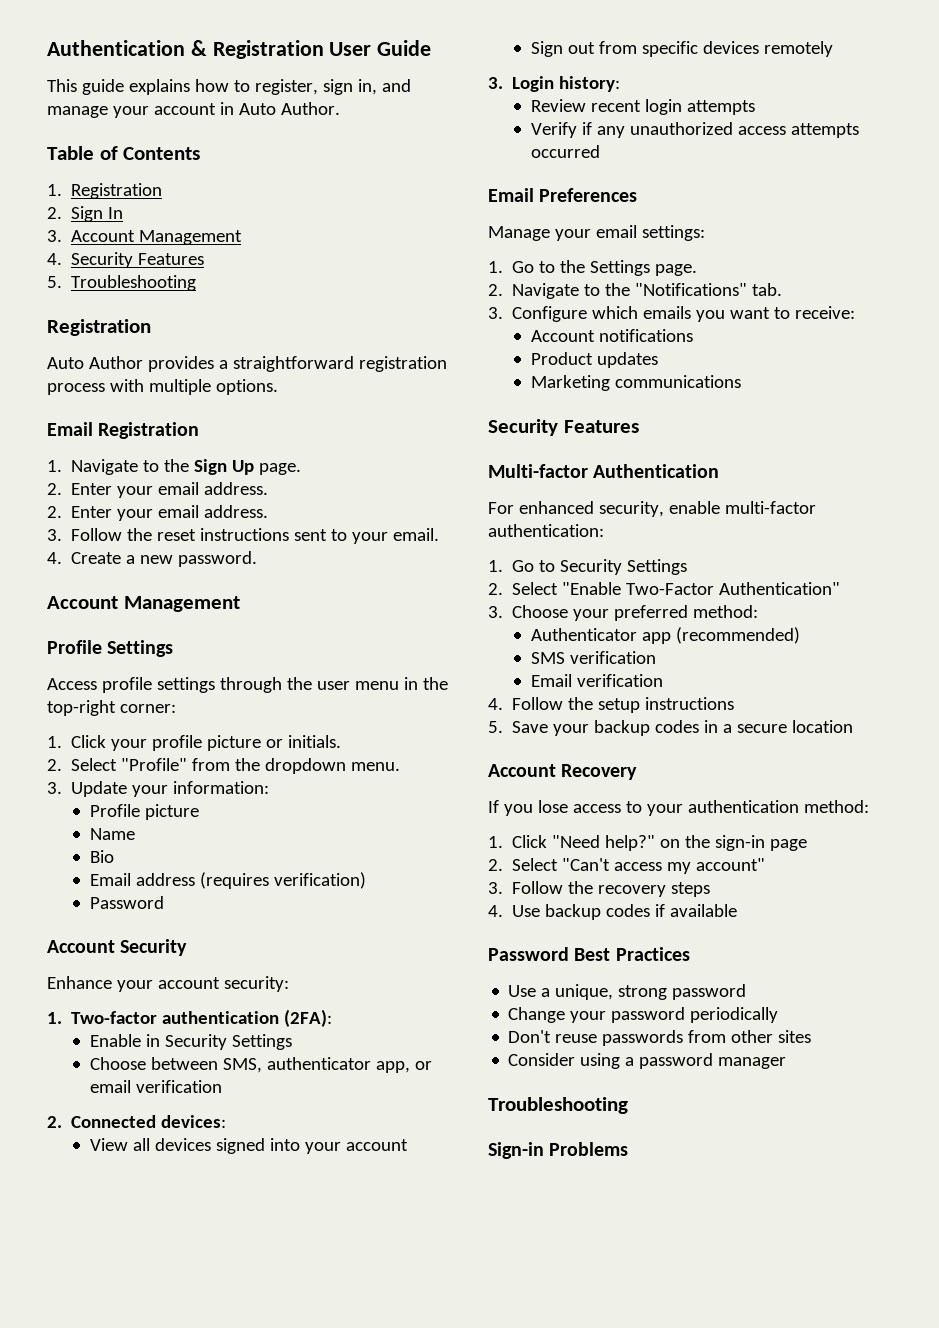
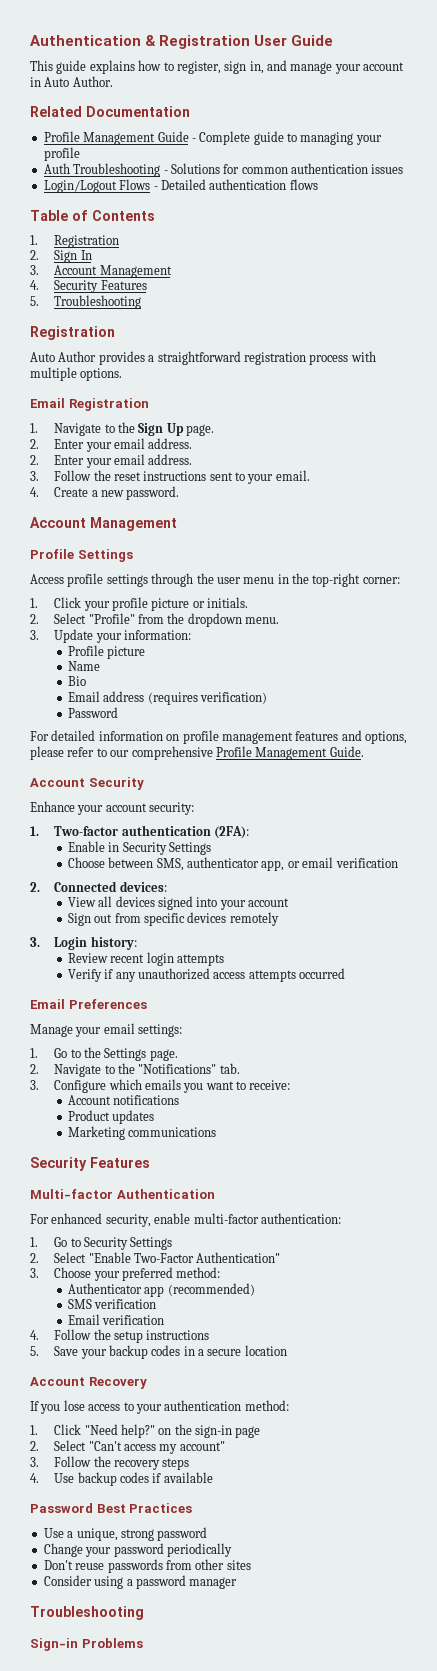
(340, 108) none -> [30,106,190,117] [43,131,382,145] [43,147,80,161] [43,163,404,177] [43,179,318,193] // Related Documentation // Profile Management Guide - Complete guide to managing your profile // Auth Troubleshooting - Solutions for common authentication issues // Login/Logout Flows - Detailed authentication flows
(164, 902) none -> [30,730,407,744] [30,746,364,760] // For detailed information on profile management features and options, please refer to our comprehensive Profile Management Guide.

